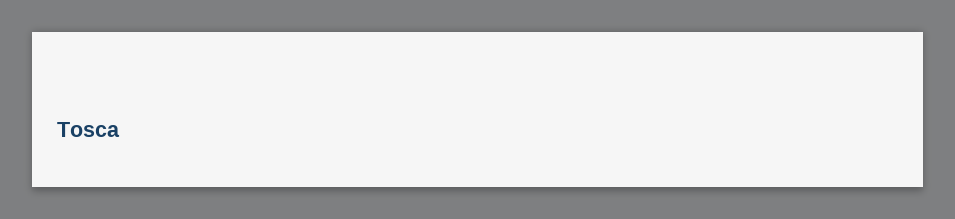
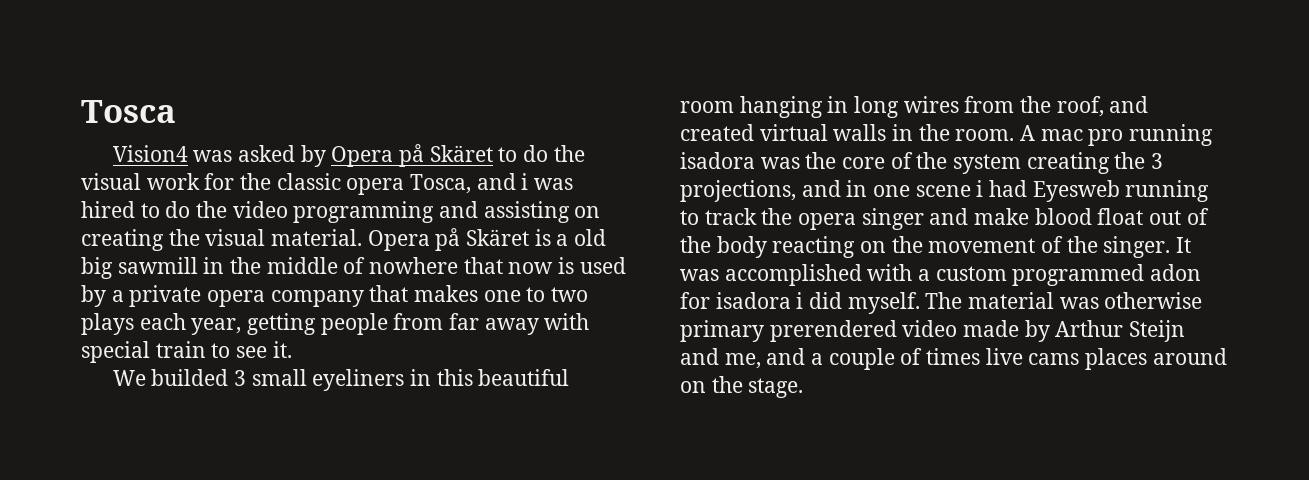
(120, 129) none -> [112,144,585,167] [81,173,574,195] [81,201,601,223] [81,228,607,251] [81,257,626,279] [81,285,589,307] [81,313,590,335] [81,341,292,363] [112,369,570,391] [680,96,1149,118] [680,124,1214,146] [680,152,1164,174] [680,180,1210,202] [680,208,1209,230] [680,236,1192,258] [680,264,1202,286] [680,292,1203,314] [680,320,1186,342] [680,348,1227,370] [680,376,804,398] // Vision4 was asked by Opera på Skäret to do the visual work for the classic opera Tosca, and i was hired to do the video programming and assisting on creating the visual material. Opera på Skäret is a old big sawmill in the middle of nowhere that now is used by a private opera company that makes one to two plays each year, getting people from far away with special train to see it. // We builded 3 small eyeliners in this beautiful room hanging in long wires from the roof, and created virtual walls in the room. A mac pro running isadora was the core of the system creating the 3 projections, and in one scene i had Eyesweb running to track the opera singer and make blood float out of the body reacting on the movement of the singer. It was accomplished with a custom programmed adon for isadora i did myself. The material was otherwise primary prerendered video made by Arthur Steijn and me, and a couple of times live cams places around on the stage.

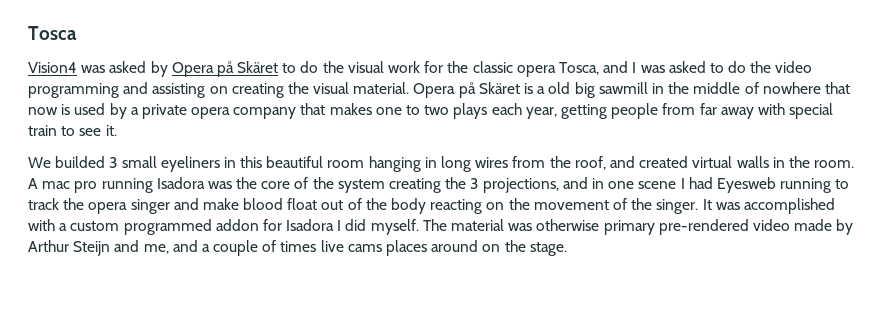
[521,173,574,190] [81,201,135,218] i was hired -> [632,61,706,73] I was asked
[680,152,755,169] isadora -> [156,177,205,189] Isadora
[976,180,984,197] i -> [680,178,685,189] I
[1150,264,1202,281] [680,292,804,309] adon for isadora i -> [215,219,342,231] addon for Isadora I
[769,320,897,342] prerendered -> [658,219,749,235] pre-rendered

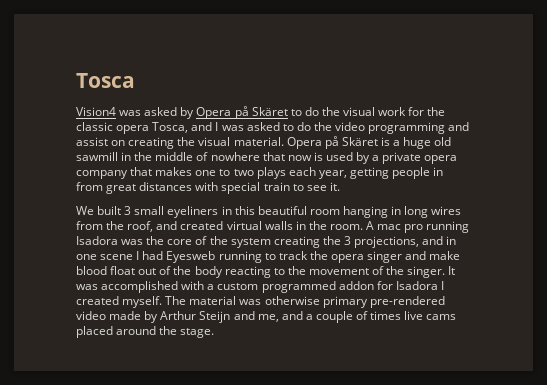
[152,83,206,98] assisting -> [76,137,108,146] assist
[548,82,595,98] old big -> [403,137,452,149] huge old
[662,103,754,119] from far away -> [433,167,444,176] [76,182,193,194] in from great distances
[55,156,106,168] builded -> [97,206,122,215] built
[486,202,505,210] on -> [273,268,285,275] to
[345,219,367,231] did -> [76,296,119,305] created
[386,240,501,256] places around on -> [76,326,157,338] placed around

